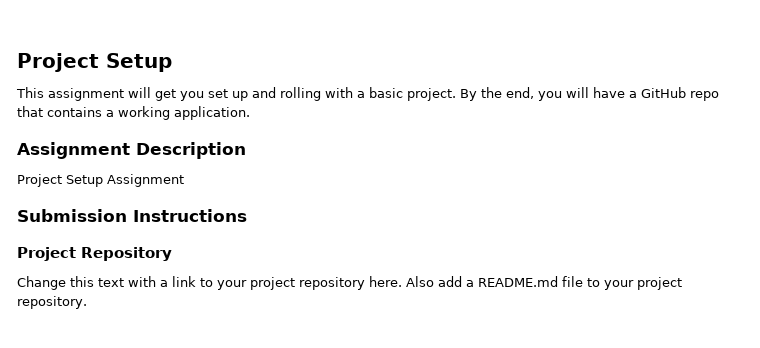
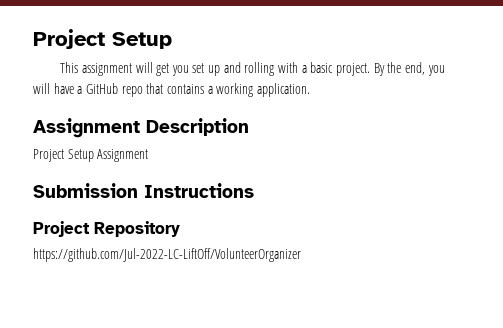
[17,276,682,290] [17,296,87,309] Change this text with a link to your project repository here. Also add a README.md file to your project repository. -> [33,248,301,262] https://github.com/Jul-2022-LC-LiftOff/VolunteerOrganizer

